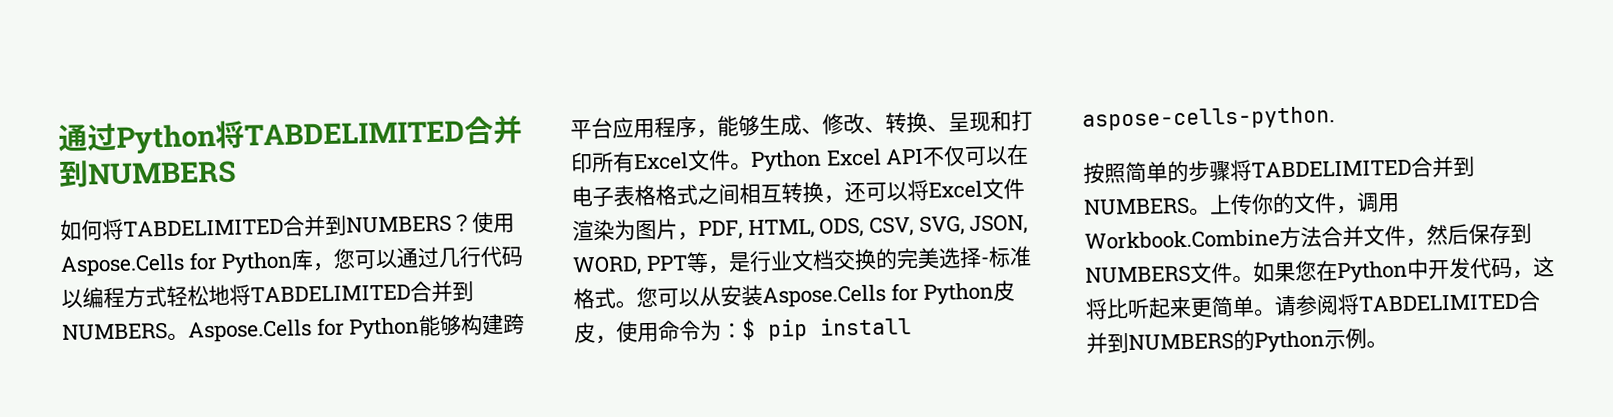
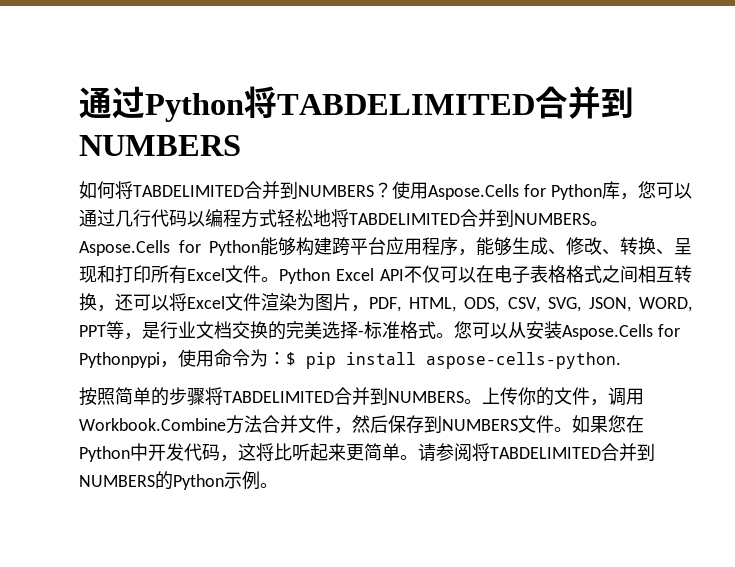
[923,280,1016,305] [574,321,596,344] Python皮皮 -> [79,352,160,368] Pythonpypi

